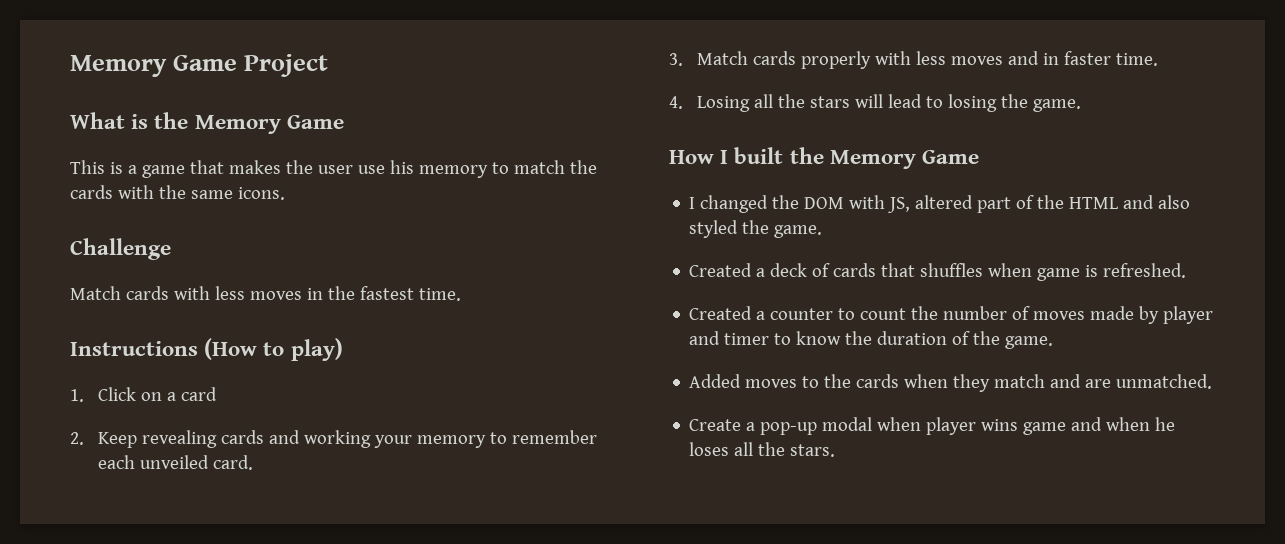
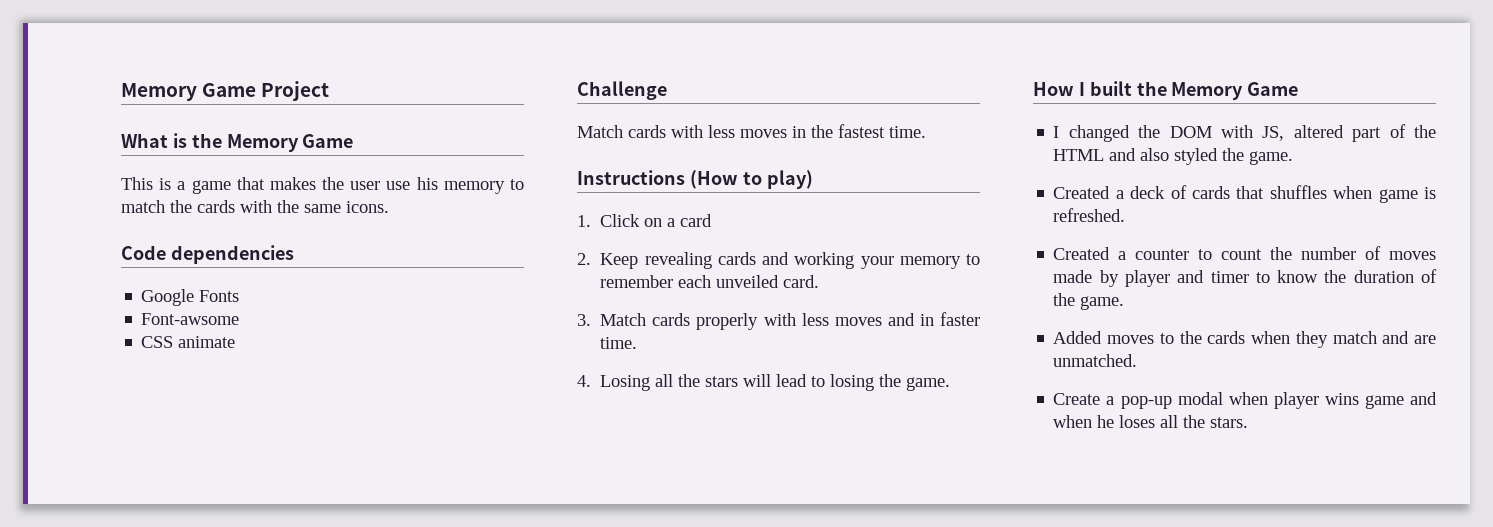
(285, 193) none -> [121,245,294,264] [141,289,240,306] [141,313,240,325] [141,336,236,348] // Code dependencies // Google Fonts // Font-awsome // CSS animate

